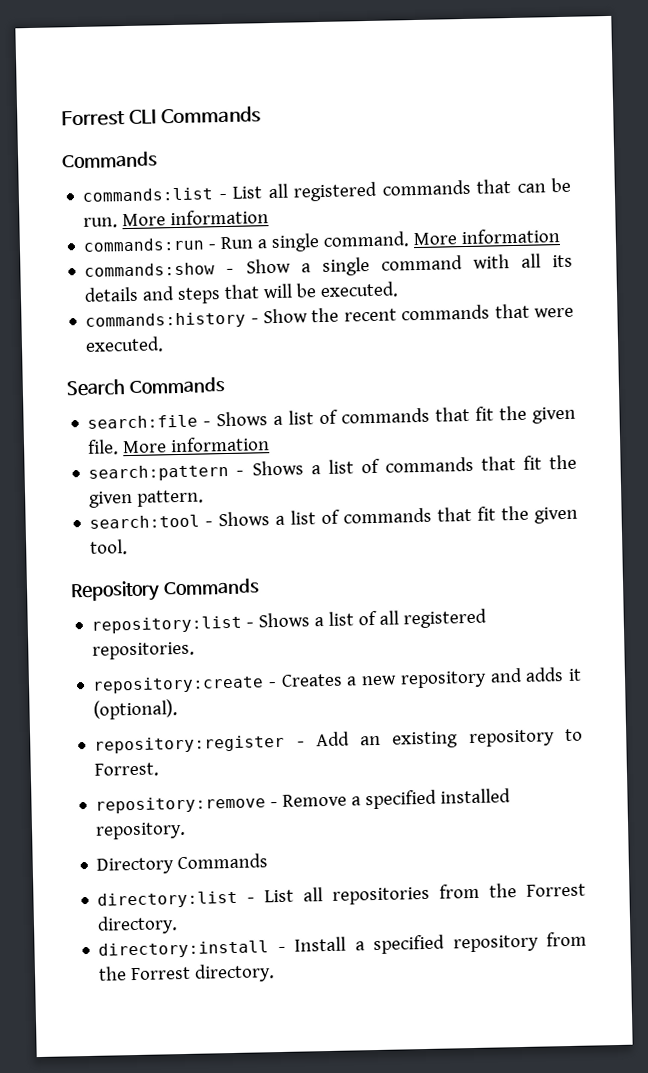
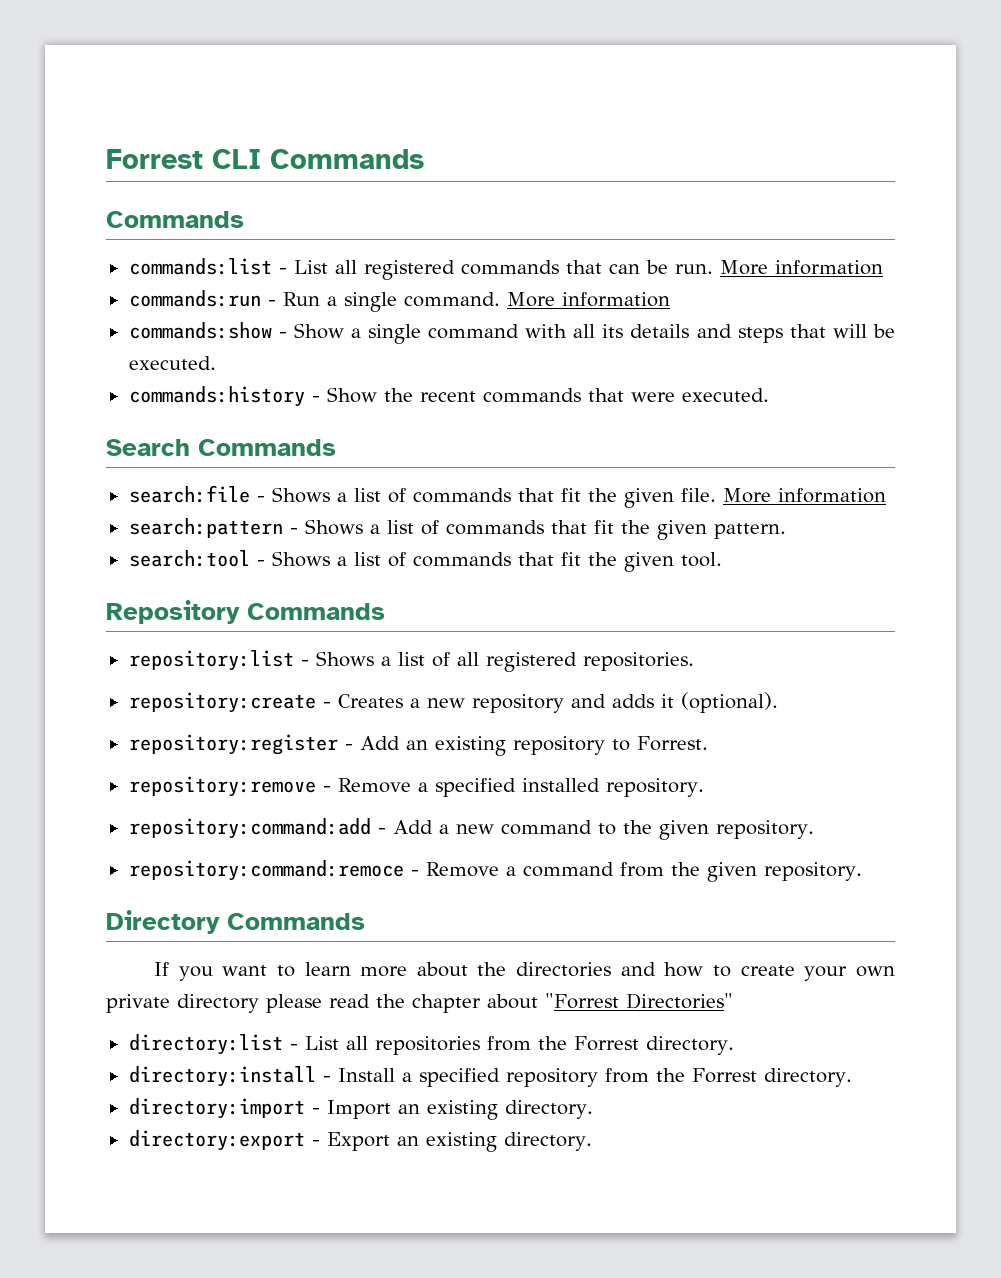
[96,853,269,875] Directory Commands -> [128,818,814,840] [128,860,862,882] [106,910,365,934] [153,962,896,981] [106,993,733,1013] repository:command:add - Add a new command to the given repository. // repository:command:remoce - Remove a command from the given repository. // Directory Commands // If you want to learn more about the directories and how to create your own private directory please read the chapter about "Forrest Directories"
(276, 973) none -> [128,1098,593,1120] [128,1130,592,1152] // directory:import - Import an existing directory. // directory:export - Export an existing directory.

